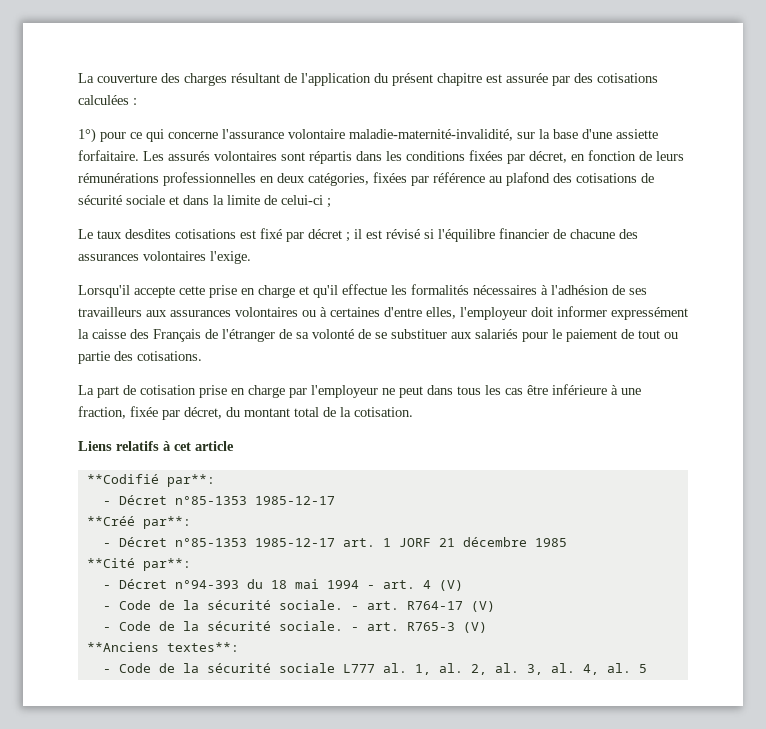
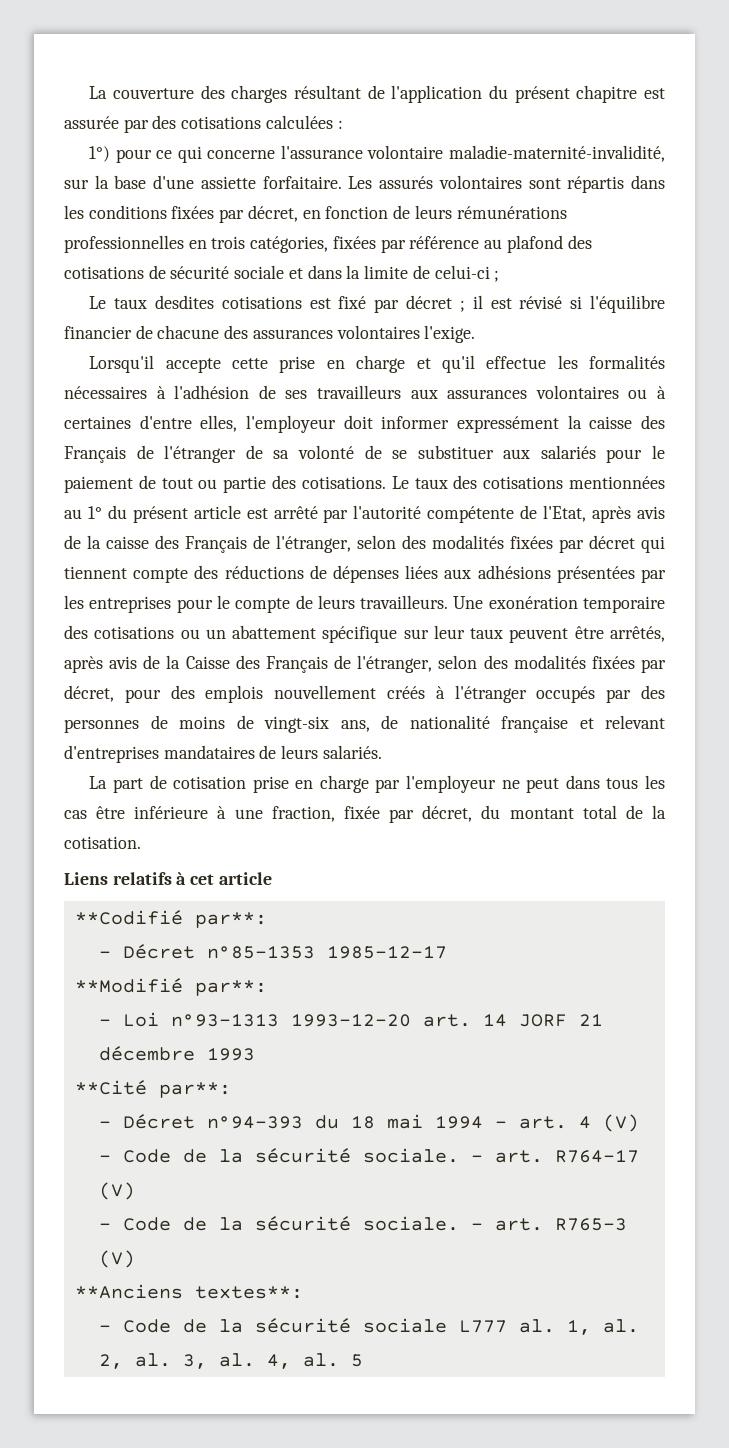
[277,173,305,183] deux -> [211,236,246,249] trois
(202, 356) none -> [391,475,665,489] [64,505,665,523] [64,535,665,553] [64,565,666,583] [64,595,665,613] [64,625,665,643] [64,655,666,673] [64,685,665,703] [64,715,665,733] [64,745,382,763] Le taux des cotisations mentionnées au 1° du présent article est arrêté par l'autorité compétente de l'Etat, après avis de la caisse des Français de l'étranger, selon des modalités fixées par décret qui tiennent compte des réductions de dépenses liées aux adhésions présentées par les entreprises pour le compte de leurs travailleurs. Une exonération temporaire des cotisations ou un abattement spécifique sur leur taux peuvent être arrêtés, après avis de la Caisse des Français de l'étranger, selon des modalités fixées par décret, pour des emplois nouvellement créés à l'étranger occupés par des personnes de moins de vingt-six ans, de nationalité française et relevant d'entreprises mandataires de leurs salariés.
[86,516,191,529] [102,537,391,547] **Créé par**: // - Décret n°85-1353 1985-12-17 art. 1 -> [74,978,267,996] [98,1012,507,1027] **Modifié par**: // - Loi n°93-1313 1993-12-20 art. 14
[534,538,567,547] 1985 -> [206,1048,255,1061] 1993

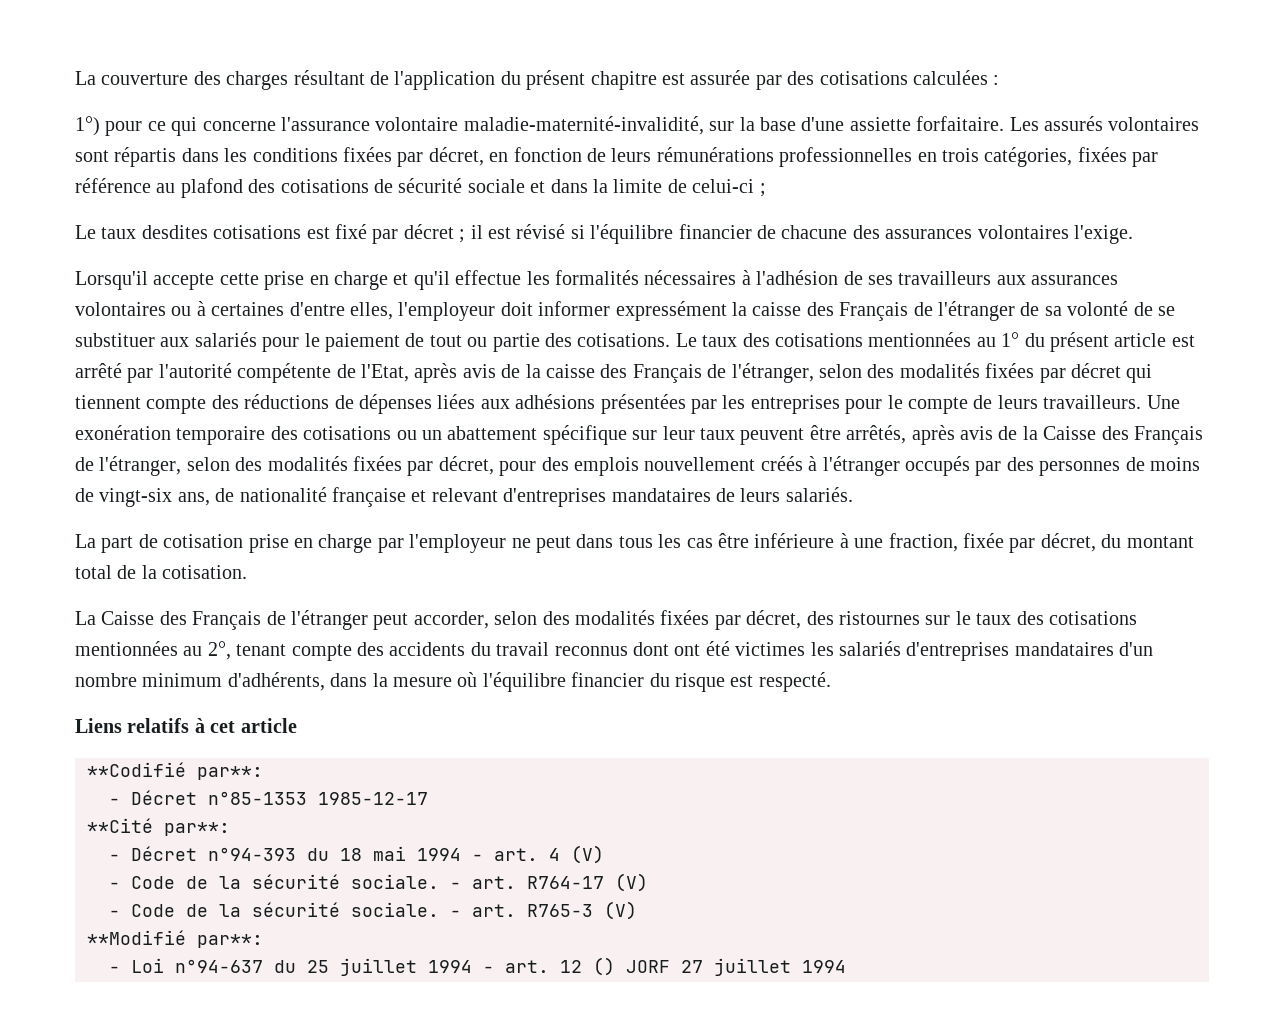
(141, 842) none -> [75,610,1137,630] [75,641,1154,661] [75,672,831,692] // La Caisse des Français de l'étranger peut accorder, selon des modalités fixées par décret, des ristournes sur le taux des cotisations mentionnées au 2°, tenant compte des accidents du travail reconnus dont ont été victimes les salariés d'entreprises mandataires d'un nombre minimum d'adhérents, dans la mesure où l'équilibre financier du risque est respecté.
[74,978,267,996] [98,1012,603,1027] [98,1046,255,1061] // **Modifié par**: // - Loi n°93-1313 1993-12-20 art. 14 JORF 21 décembre 1993 -> (428, 798) none
[74,1284,303,1299] [98,1318,639,1335] [98,1353,363,1369] **Anciens textes**: // - Code de la sécurité sociale L777 al. 1, al. 2, al. 3, al. 4, al. 5 -> [87,930,263,948] [109,957,846,976] **Modifié par**: // - Loi n°94-637 du 25 juillet 1994 - art. 12 () JORF 27 juillet 1994

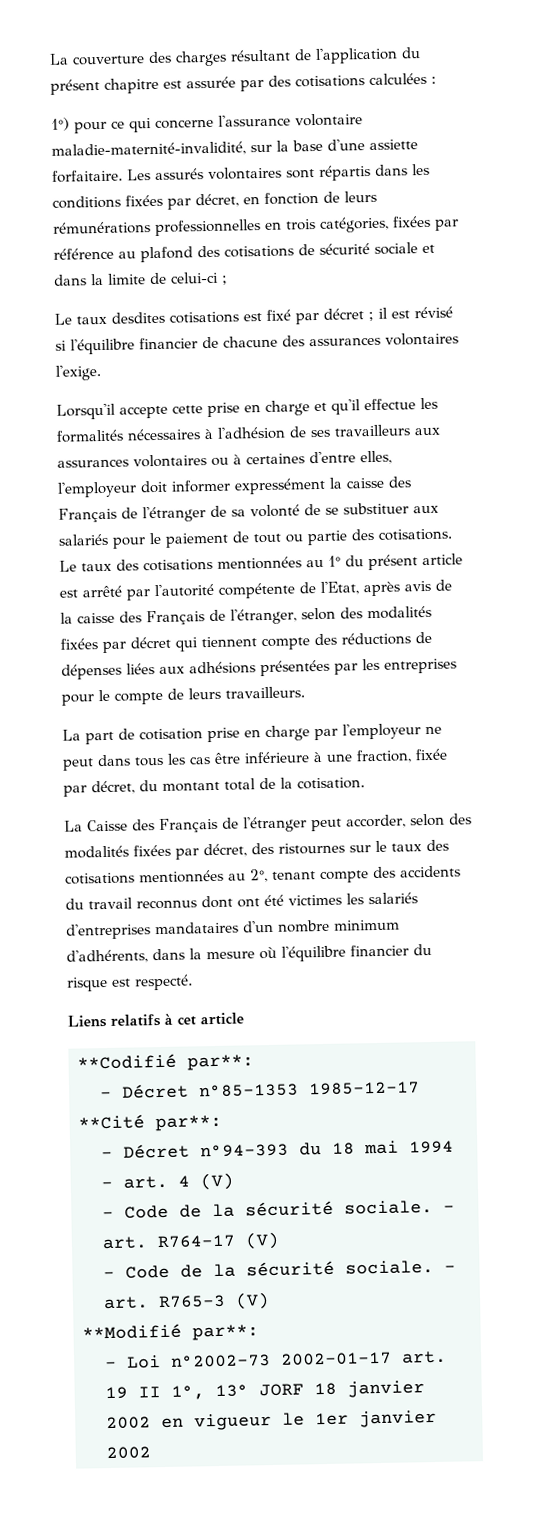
[1146,395,1180,409] [75,425,1203,445] [75,456,1200,476] [75,487,853,507] Une exonération temporaire des cotisations ou un abattement spécifique sur leur taux peuvent être arrêtés, après avis de la Caisse des Français de l'étranger, selon des modalités fixées par décret, pour des emplois nouvellement créés à l'étranger occupés par des personnes de moins de vingt-six ans, de nationalité française et relevant d'entreprises mandataires de leurs salariés. -> (305, 692) none
[175,957,846,976] n°94-637 du 25 juillet 1994 - art. 12 () JORF 27 juillet 1994 -> [171,1350,447,1368] [105,1380,425,1400] [106,1409,437,1431] [106,1446,151,1460] n°2002-73 2002-01-17 art. 19 II 1°, 13° JORF 18 janvier 2002 en vigueur le 1er janvier 2002

